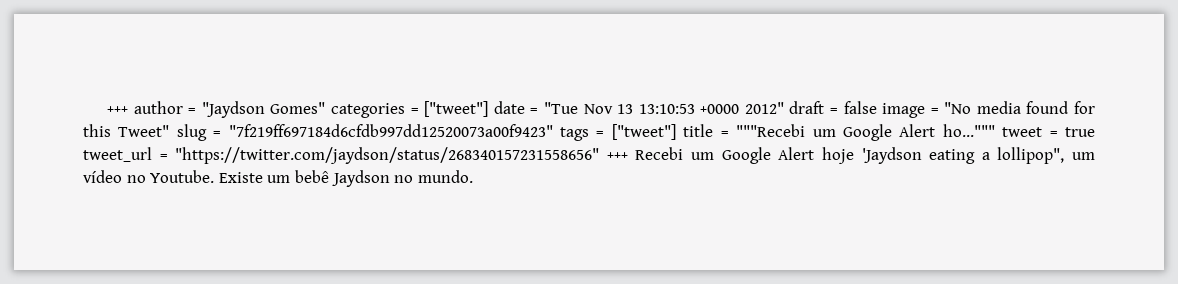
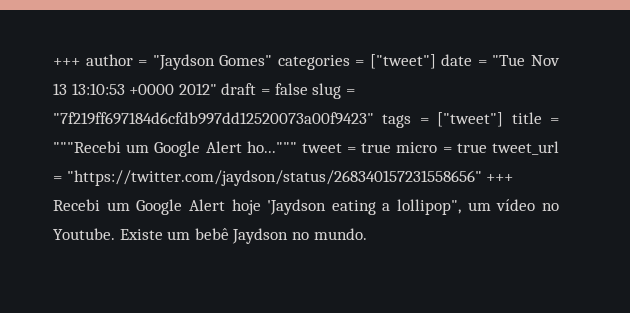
[882,101,1096,118] [83,124,170,137] image = "No media found for this Tweet" -> (308, 89) none
(1095, 132) none -> [396,142,487,153] micro = true

